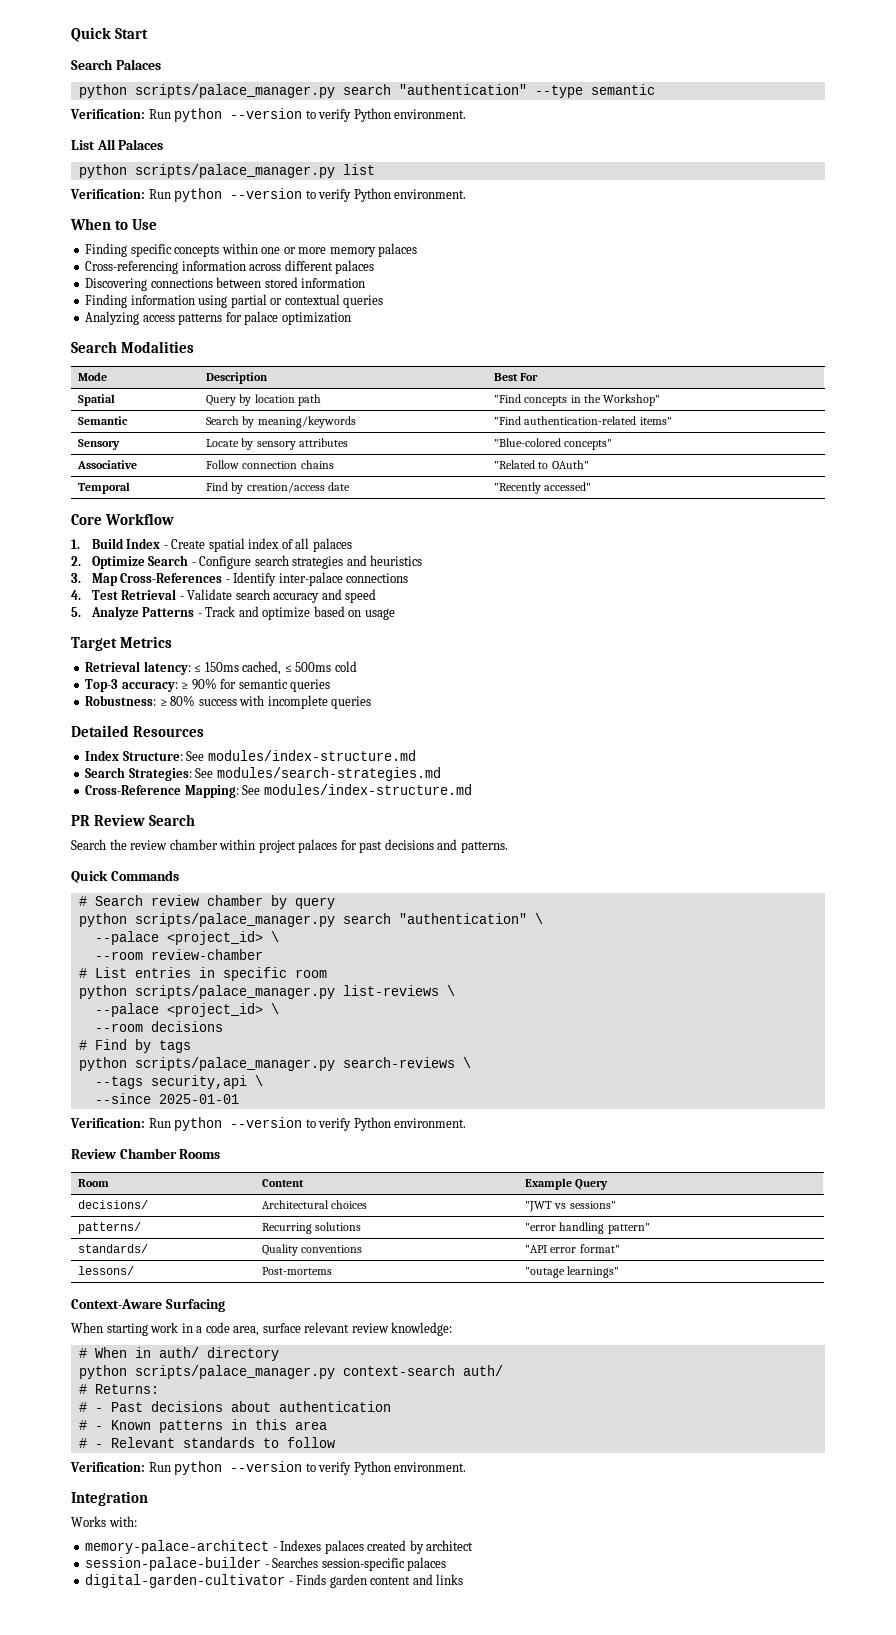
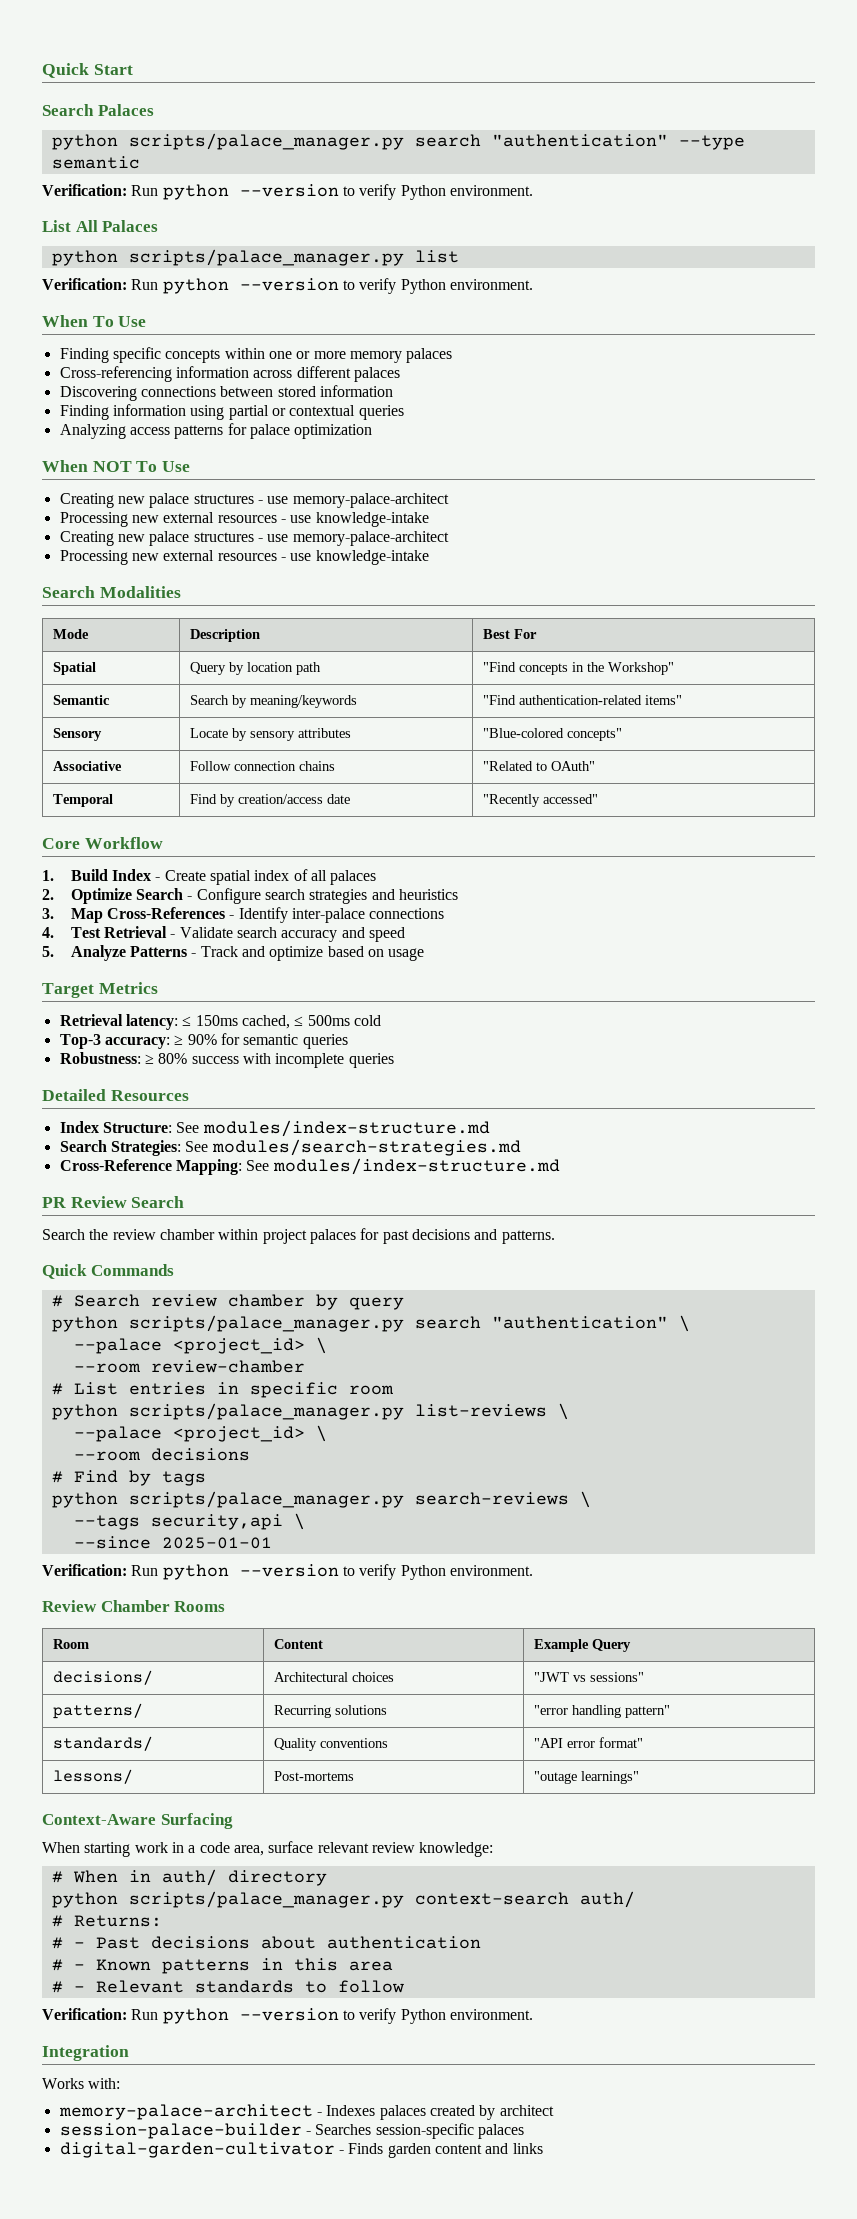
[114,220,128,230] to -> [92,316,114,327] To
(351, 318) none -> [42,460,191,472] [59,493,449,508] [59,512,429,527] [59,531,449,546] [59,550,429,565] // When NOT To Use // Creating new palace structures - use memory-palace-architect // Processing new external resources - use knowledge-intake // Creating new palace structures - use memory-palace-architect // Processing new external resources - use knowledge-intake

